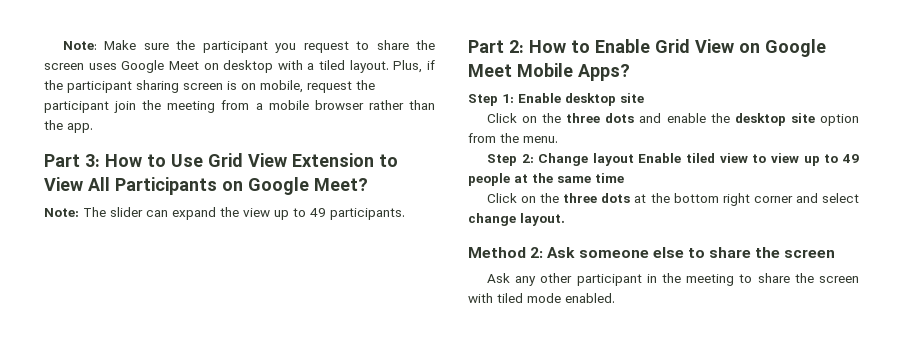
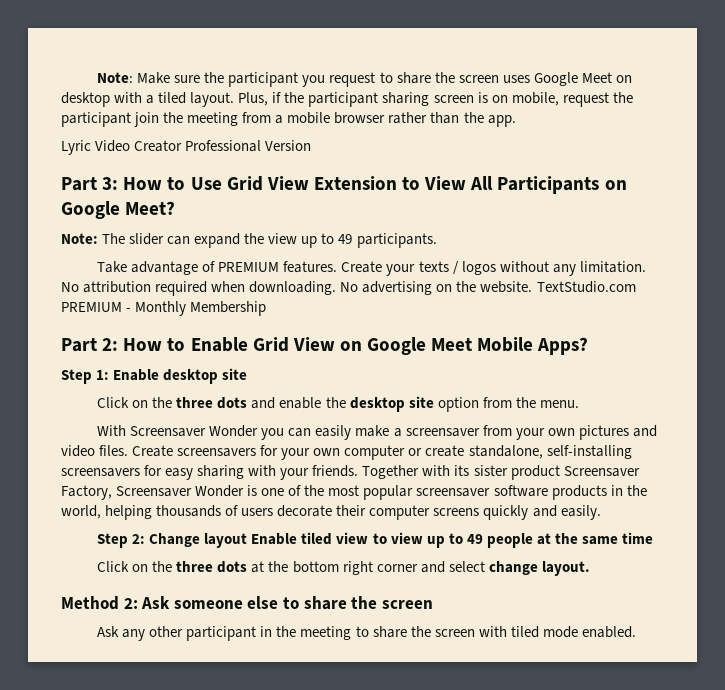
(93, 128) none -> [61,140,312,155] // Lyric Video Creator Professional Version
(405, 214) none -> [97,261,646,276] [61,281,636,296] [61,301,267,316] // Take advantage of PREMIUM features. Create your texts / logos without any limitation. No attribution required when downloading. No advertising on the website. TextStudio.com PREMIUM - Monthly Membership
(558, 139) none -> [97,425,657,440] [61,445,632,460] [61,465,640,480] [61,485,647,500] [61,505,601,520] // With Screensaver Wonder you can easily make a screensaver from your own pictures and video files. Create screensavers for your own computer or create standalone, self-installing screensavers for easy sharing with your friends. Together with its sister product Screensaver Factory, Screensaver Wonder is one of the most popular screensaver software products in the world, helping thousands of users decorate their computer screens quickly and easily.

